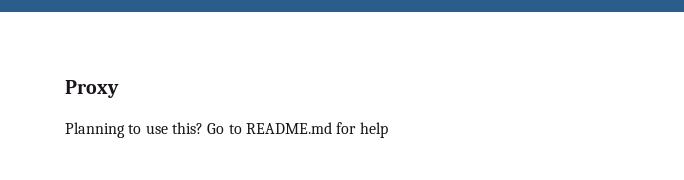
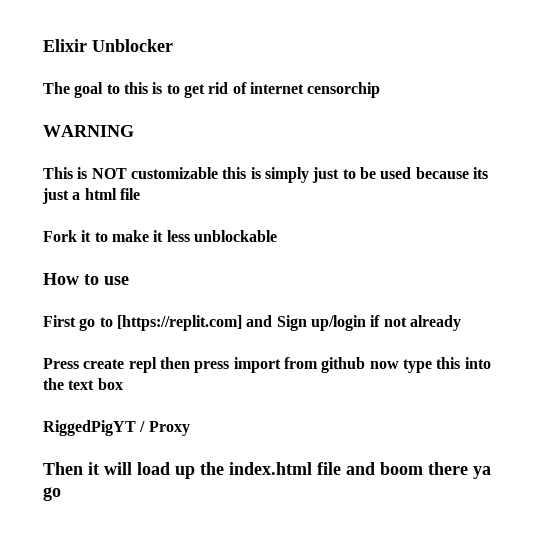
[65,80,119,98] [65,122,388,138] Proxy // Planning to use this? Go to README.md for help -> [43,39,173,52] [43,82,381,98] [43,125,134,137] [43,167,488,183] [42,188,140,204] [43,230,277,242] [43,273,129,285] [43,315,461,331] [43,357,491,373] [43,378,123,390] [43,420,190,436] [43,462,491,479] [43,487,61,501] Elixir Unblocker // The goal to this is to get rid of internet censorchip // WARNING // This is NOT customizable this is simply just to be used because its just a html file // Fork it to make it less unblockable // How to use // First go to [https://replit.com] and Sign up/login if not already // Press create repl then press import from github now type this into the text box // RiggedPigYT / Proxy // Then it will load up the index.html file and boom there ya go

